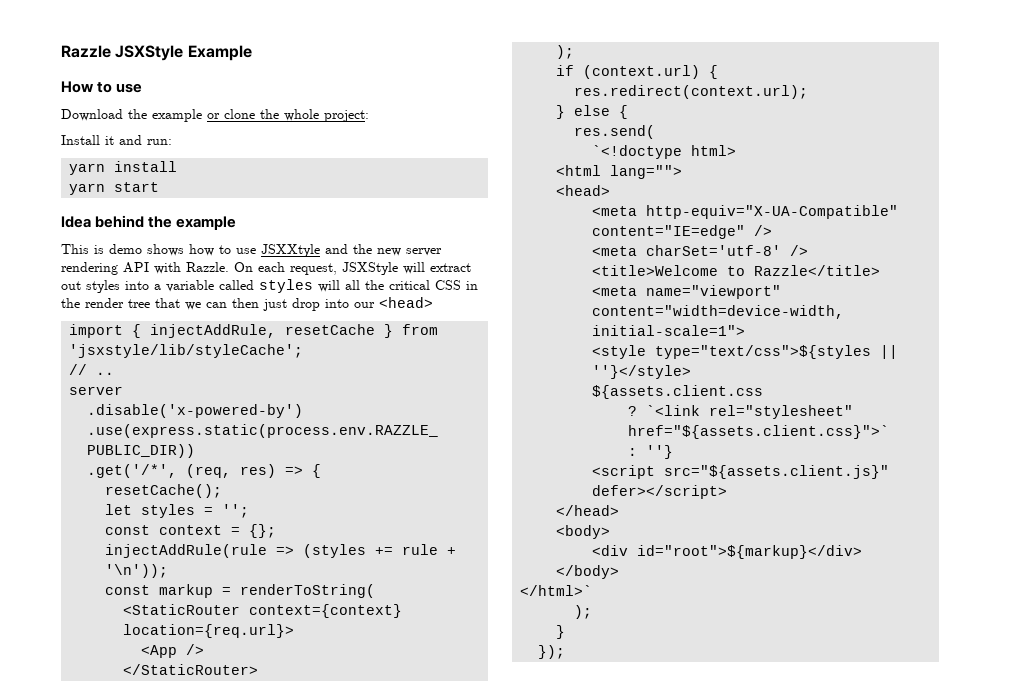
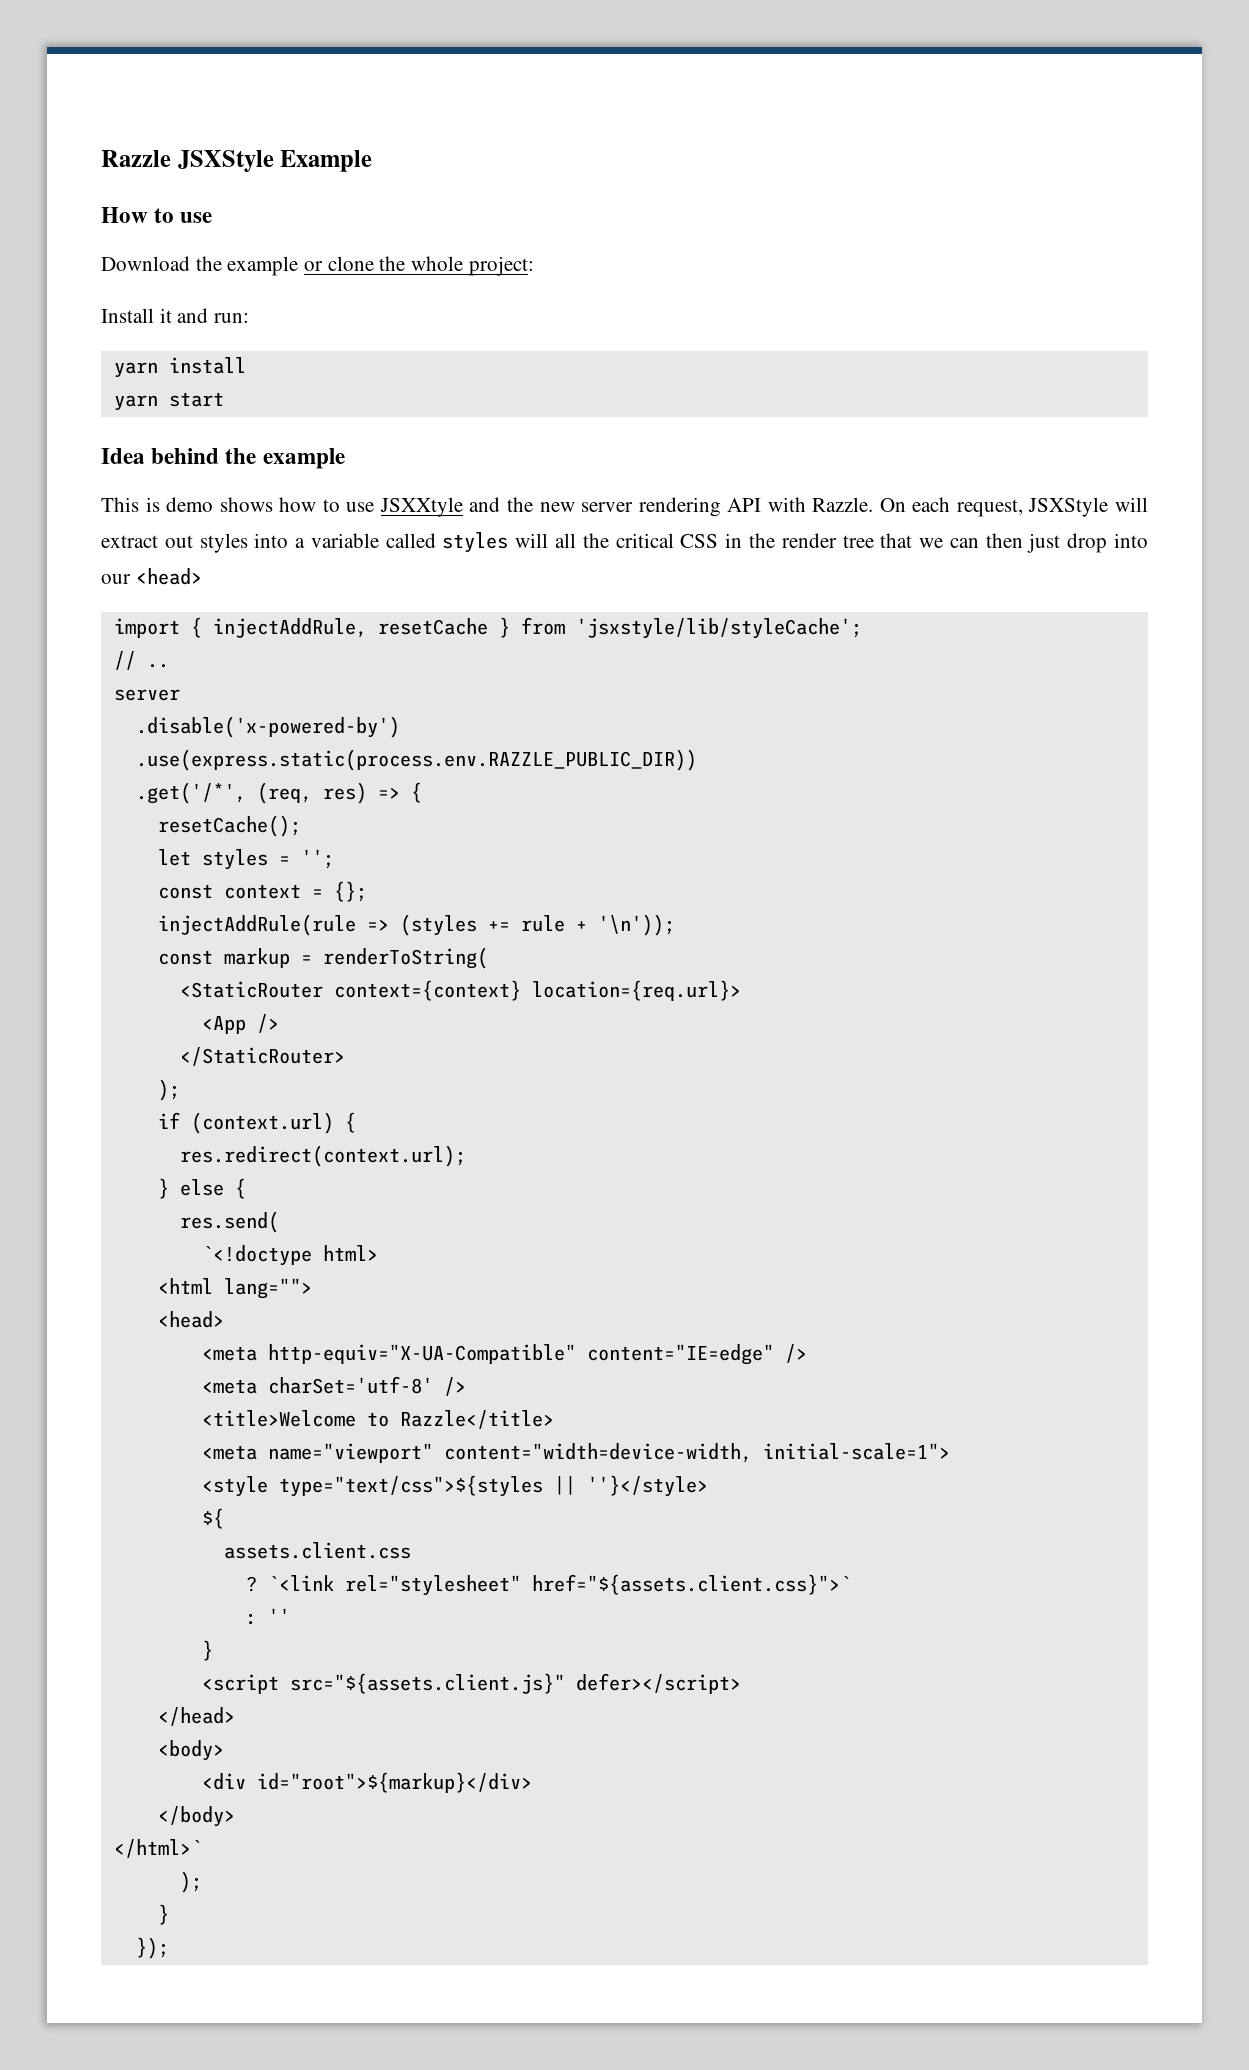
[592,385,764,399] ${assets.client.css -> [201,1508,224,1529] [223,1542,411,1559] ${ // assets.client.css
[646,445,674,459] ''} -> [267,1608,290,1624] [201,1640,213,1661] '' // }

